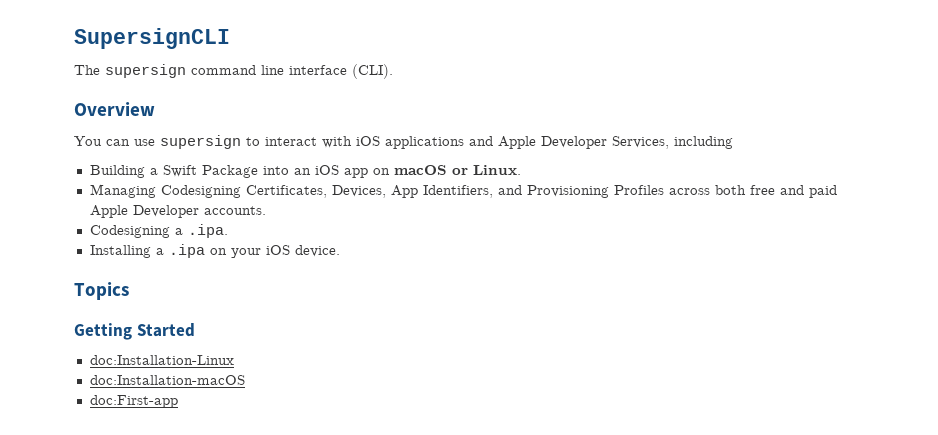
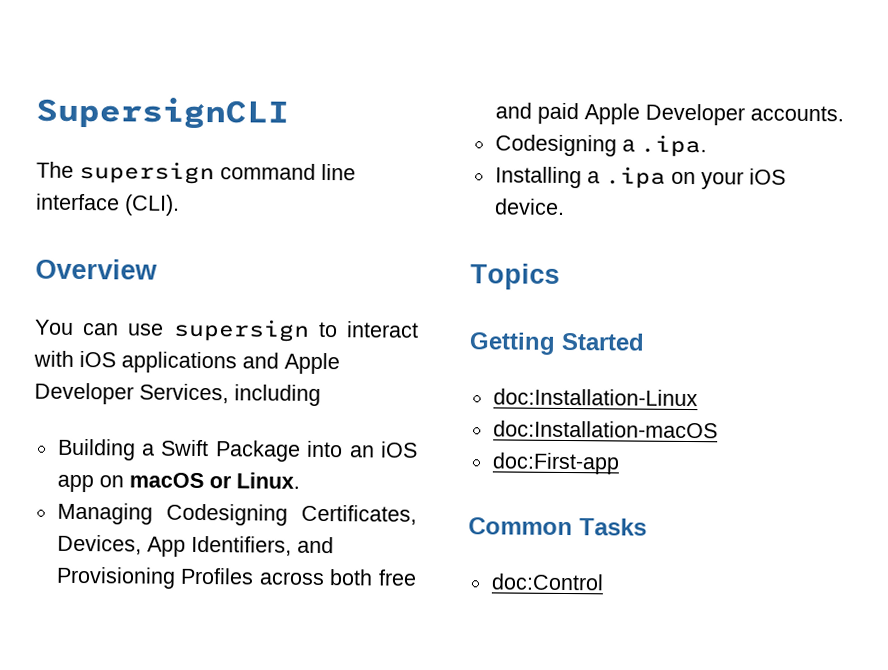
(178, 401) none -> [468,517,647,536] [490,573,604,591] // Common Tasks // doc:Control

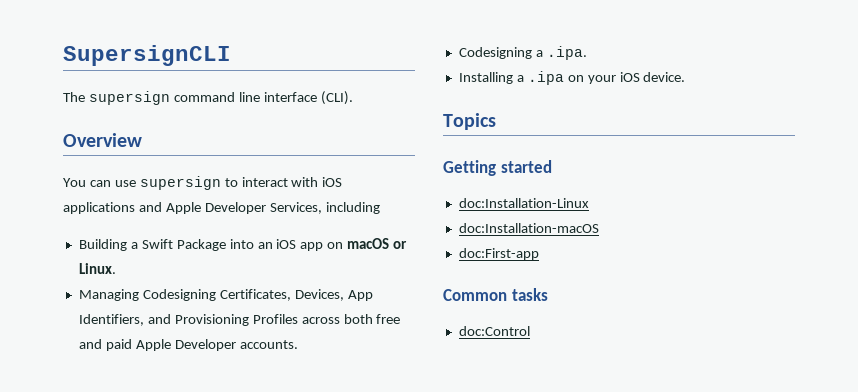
[561,332,645,351] Started -> [500,160,552,173] started
[579,518,647,536] Tasks -> [511,288,548,301] tasks

